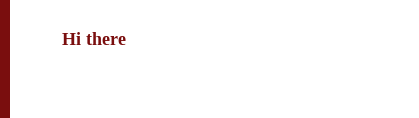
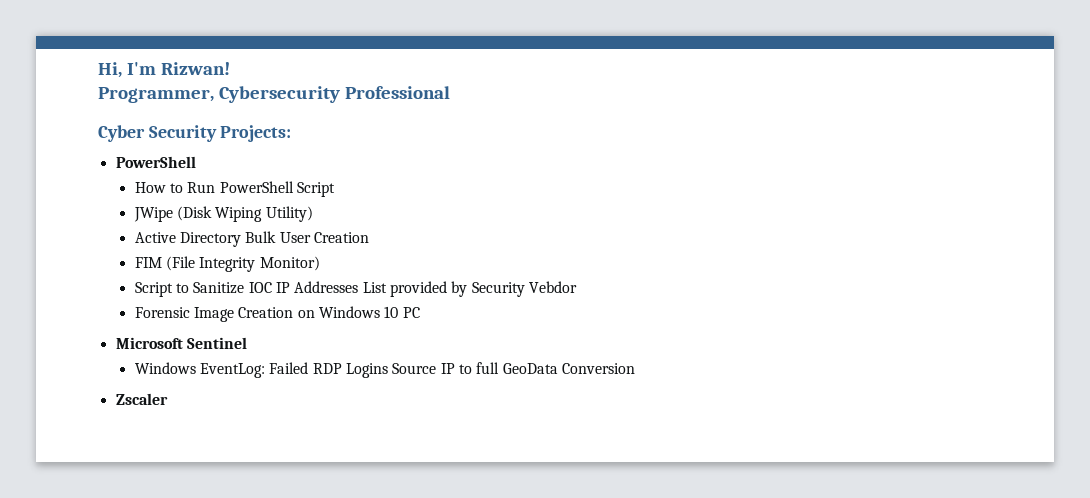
[62,32,126,45] Hi there -> [98,62,230,78] [98,86,450,103] [98,125,292,142] [115,156,196,168] [134,181,336,197] [133,206,313,222] [134,231,370,247] [134,256,320,272] [134,281,577,297] [134,306,420,322] [115,337,247,349] [134,362,635,378] [115,393,168,405] Hi, I'm Rizwan! // Programmer, Cybersecurity Professional // Cyber Security Projects: // PowerShell // How to Run PowerShell Script // JWipe (Disk Wiping Utility) // Active Directory Bulk User Creation // FIM (File Integrity Monitor) // Script to Sanitize IOC IP Addresses List provided by Security Vebdor // Forensic Image Creation on Windows 10 PC // Microsoft Sentinel // Windows EventLog: Failed RDP Logins Source IP to full GeoData Conversion // Zscaler

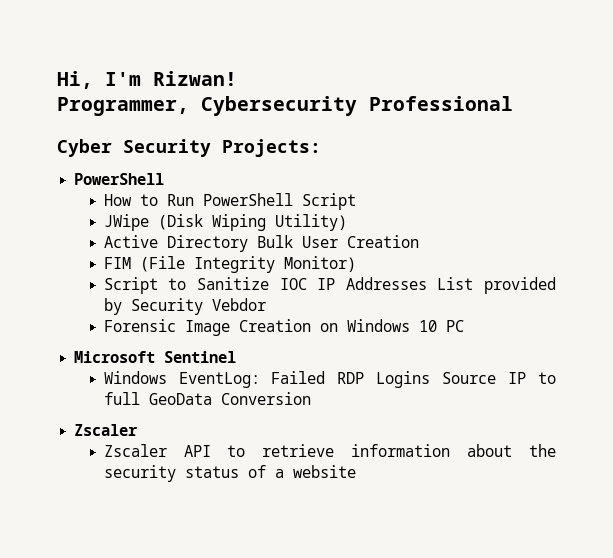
(168, 399) none -> [103,444,556,457] [103,465,356,482] // Zscaler API to retrieve information about the security status of a website

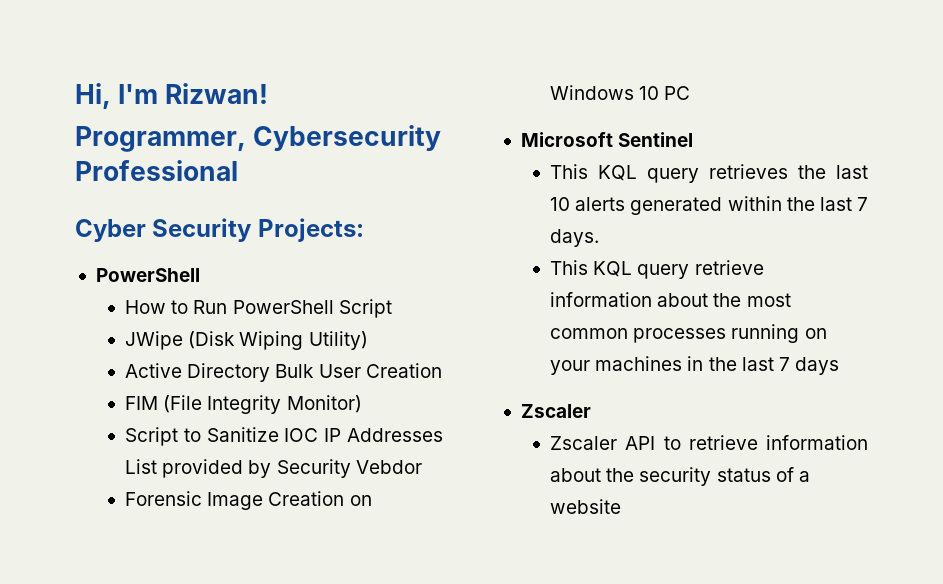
[103,371,556,388] [103,392,311,405] Windows EventLog: Failed RDP Logins Source IP to full GeoData Conversion -> [550,164,868,183] [550,196,868,215] [550,229,600,247] [550,260,764,279] [550,292,791,307] [550,324,827,343] [550,356,839,375] This KQL query retrieves the last 10 alerts generated within the last 7 days. // This KQL query retrieve information about the most common processes running on your machines in the last 7 days

